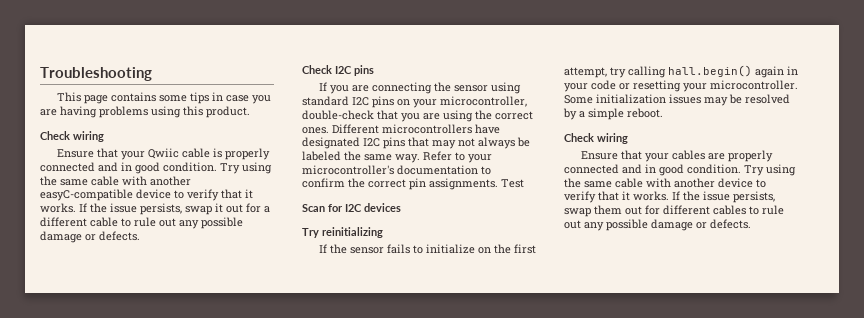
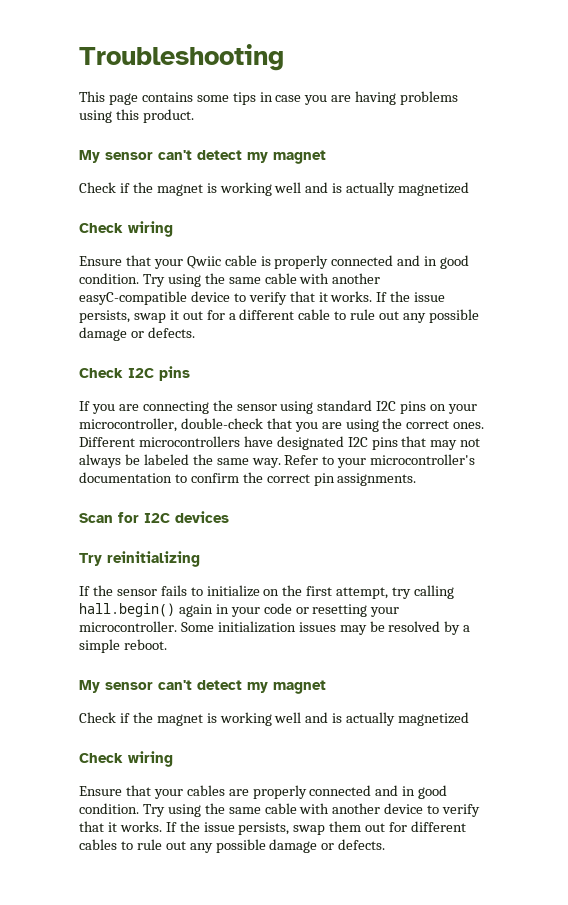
(250, 112) none -> [79,150,326,164] [79,182,470,196] // My sensor can't detect my magnet // Check if the magnet is working well and is actually magnetized
[501,179,524,188] Test -> (417, 479) none
(663, 113) none -> [79,680,326,694] [79,712,470,726] // My sensor can't detect my magnet // Check if the magnet is working well and is actually magnetized

